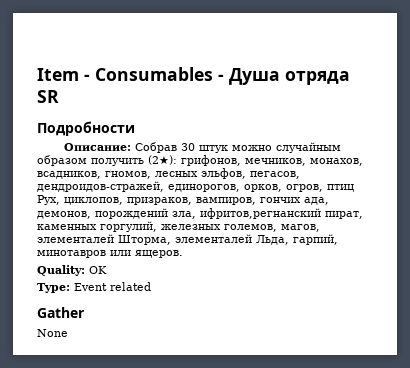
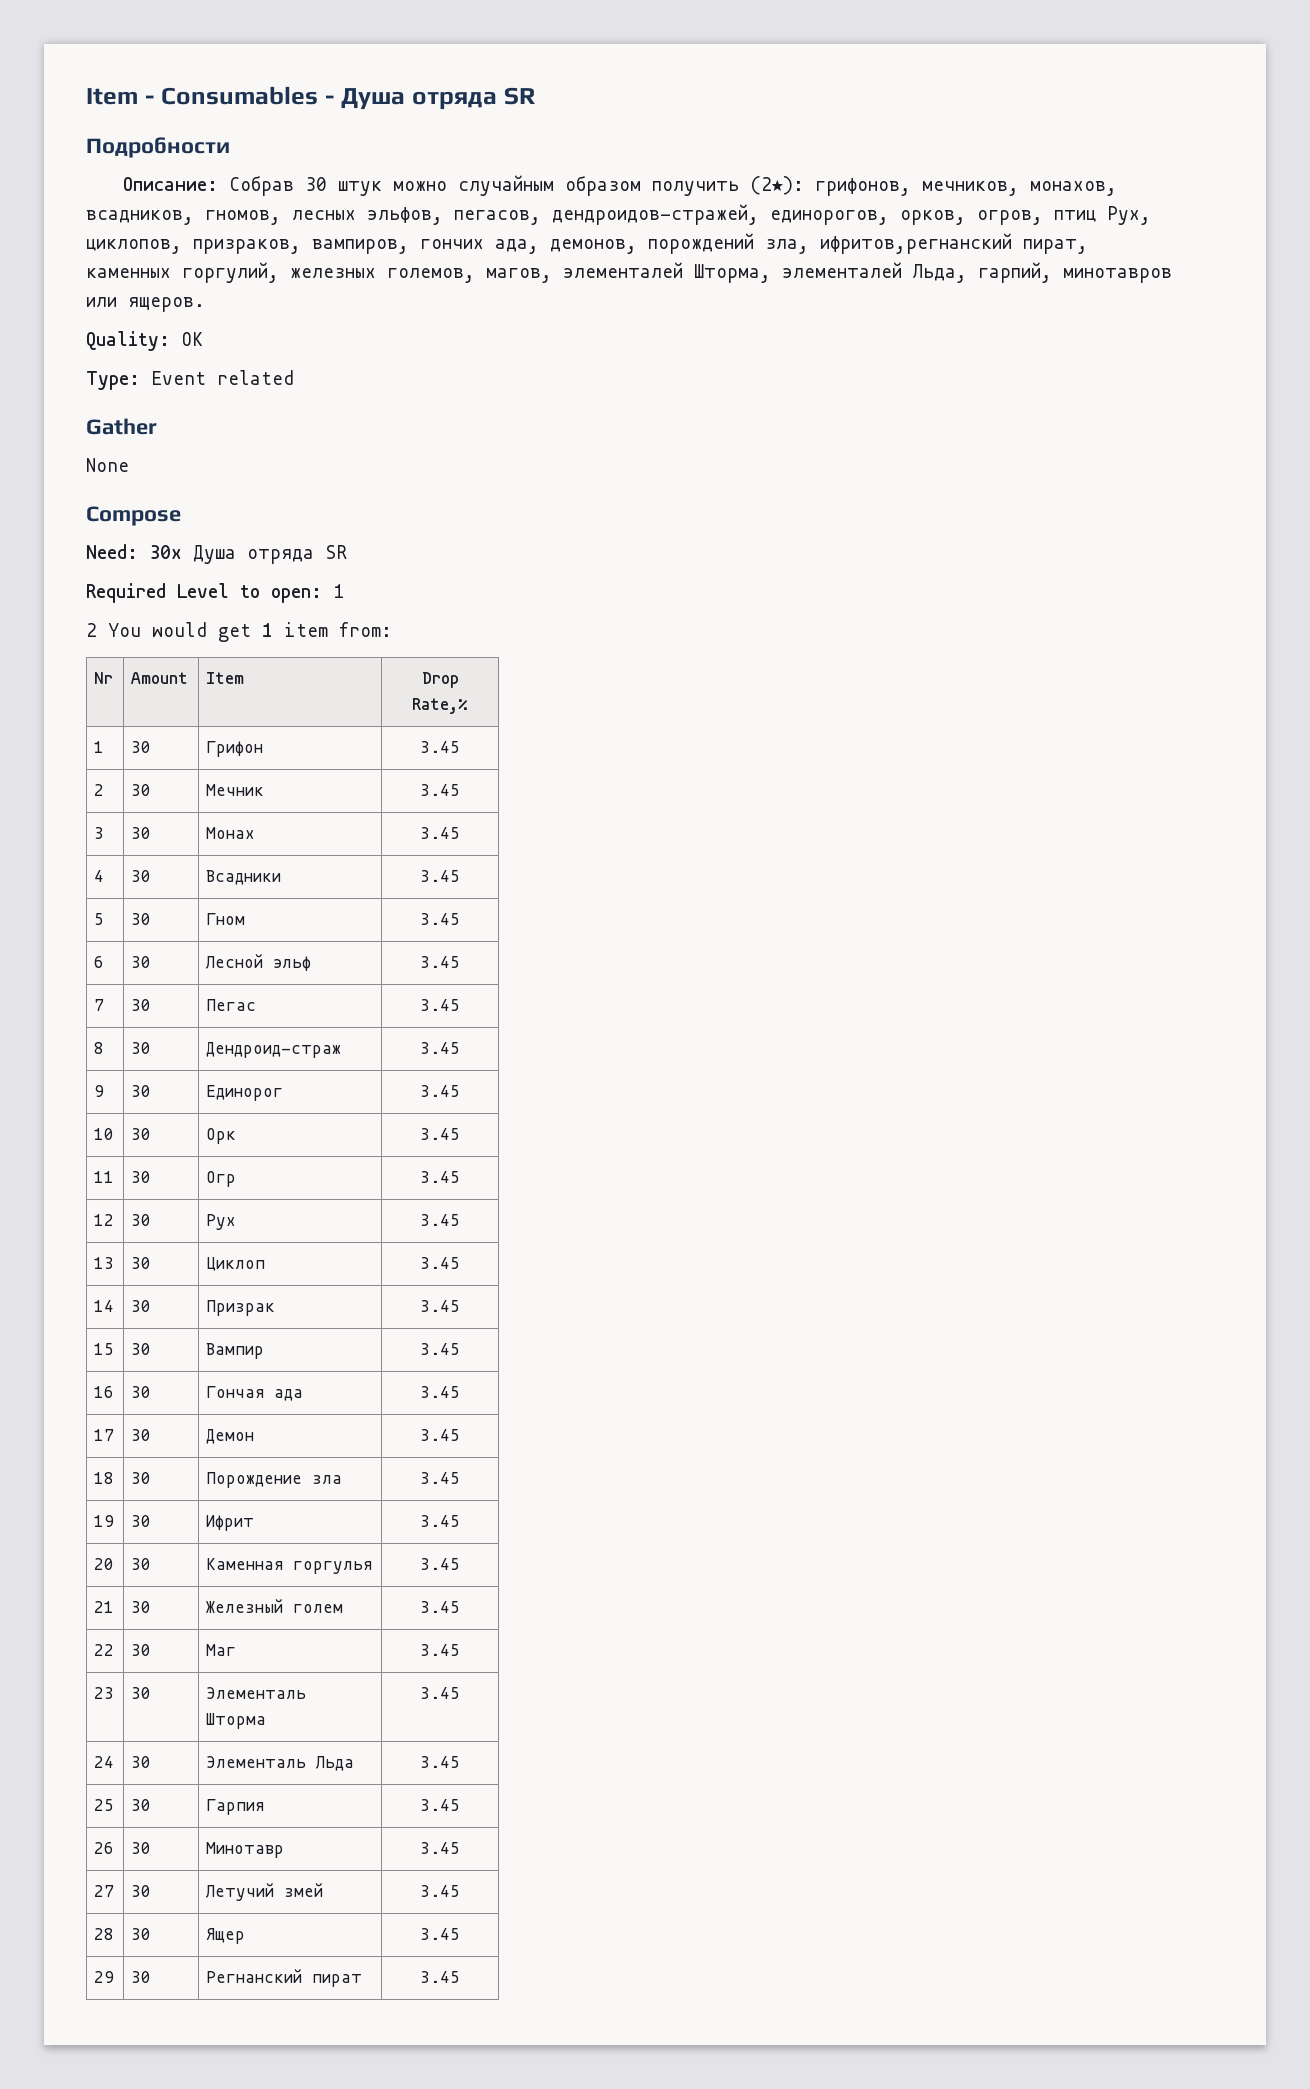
(68, 333) none -> [86,506,181,526] [86,544,347,564] [86,583,344,603] [86,622,392,642] [94,672,114,684] [131,672,189,684] [206,672,245,684] [421,672,459,688] [412,698,468,714] [94,741,105,753] [131,741,152,753] [206,741,264,757] [420,741,460,753] [94,784,105,796] [131,784,152,796] [206,784,265,796] [420,784,460,796] [94,827,105,839] [131,827,152,839] [206,827,256,839] [420,827,460,839] [94,870,105,882] [131,870,152,882] [206,870,282,885] [420,870,460,882] [94,913,105,925] [131,913,152,925] [206,913,246,925] [420,913,460,925] [94,956,105,968] [131,956,152,968] [206,954,312,971] [420,956,460,968] [94,999,105,1011] [131,999,152,1011] [206,999,257,1011] [420,999,460,1011] [94,1042,105,1054] [131,1042,152,1054] [206,1042,342,1058] [420,1042,460,1054] [94,1085,105,1097] [131,1085,152,1097] [206,1085,284,1101] [420,1085,460,1097] [94,1128,115,1140] [131,1128,152,1140] [206,1128,237,1144] [420,1128,460,1140] [94,1171,115,1183] [131,1171,152,1183] [206,1171,237,1187] [420,1171,460,1183] [94,1214,115,1226] [131,1214,152,1226] [206,1214,237,1230] [420,1214,460,1226] [94,1257,115,1269] [131,1257,152,1269] [206,1257,266,1271] [420,1257,460,1269] [94,1300,115,1312] [131,1300,152,1312] [206,1300,276,1316] [420,1300,460,1312] [94,1343,115,1355] [131,1343,152,1355] [206,1343,265,1359] [420,1343,460,1355] [94,1386,115,1398] [131,1386,152,1398] [206,1386,304,1401] [420,1386,460,1398] [94,1429,115,1441] [131,1429,152,1441] [206,1429,255,1444] [420,1429,460,1441] [94,1472,115,1484] [131,1472,152,1484] [206,1472,343,1488] [420,1472,460,1484] [94,1515,115,1527] [131,1515,152,1527] [206,1515,255,1531] [420,1515,460,1527] [94,1558,115,1570] [131,1558,152,1570] [206,1558,373,1574] [420,1558,460,1570] [94,1601,115,1613] [131,1601,152,1613] [206,1599,344,1614] [420,1601,460,1613] [94,1644,115,1656] [131,1644,152,1656] [206,1644,237,1656] [420,1644,460,1656] [94,1687,115,1699] [131,1687,152,1699] [206,1687,307,1700] [206,1713,267,1729] [420,1687,460,1699] [94,1756,115,1768] [131,1756,152,1768] [206,1756,355,1771] [420,1756,460,1768] [94,1799,115,1811] [131,1799,152,1811] [206,1799,265,1815] [420,1799,460,1811] [94,1842,115,1854] [131,1842,152,1854] [206,1842,285,1858] [420,1842,460,1854] [94,1885,115,1897] [131,1885,152,1897] [206,1883,324,1901] [420,1885,460,1897] [94,1928,115,1940] [131,1928,152,1940] [206,1928,246,1944] [420,1928,460,1940] [94,1971,115,1983] [131,1971,152,1983] [206,1969,363,1987] [420,1971,460,1983] // Compose // Need: 30x Душа отряда SR // Required Level to open: 1 // 2 You would get 1 item from: // Nr | Amount | Item | Drop Rate,% // 1 | 30 | Грифон | 3.45 // 2 | 30 | Мечник | 3.45 // 3 | 30 | Монах | 3.45 // 4 | 30 | Всадники | 3.45 // 5 | 30 | Гном | 3.45 // 6 | 30 | Лесной эльф | 3.45 // 7 | 30 | Пегас | 3.45 // 8 | 30 | Дендроид-страж | 3.45 // 9 | 30 | Единорог | 3.45 // 10 | 30 | Орк | 3.45 // 11 | 30 | Огр | 3.45 // 12 | 30 | Рух | 3.45 // 13 | 30 | Циклоп | 3.45 // 14 | 30 | Призрак | 3.45 // 15 | 30 | Вампир | 3.45 // 16 | 30 | Гончая ада | 3.45 // 17 | 30 | Демон | 3.45 // 18 | 30 | Порождение зла | 3.45 // 19 | 30 | Ифрит | 3.45 // 20 | 30 | Каменная горгулья | 3.45 // 21 | 30 | Железный голем | 3.45 // 22 | 30 | Маг | 3.45 // 23 | 30 | Элементаль Шторма | 3.45 // 24 | 30 | Элементаль Льда | 3.45 // 25 | 30 | Гарпия | 3.45 // 26 | 30 | Минотавр | 3.45 // 27 | 30 | Летучий змей | 3.45 // 28 | 30 | Ящер | 3.45 // 29 | 30 | Регнанский пират | 3.45

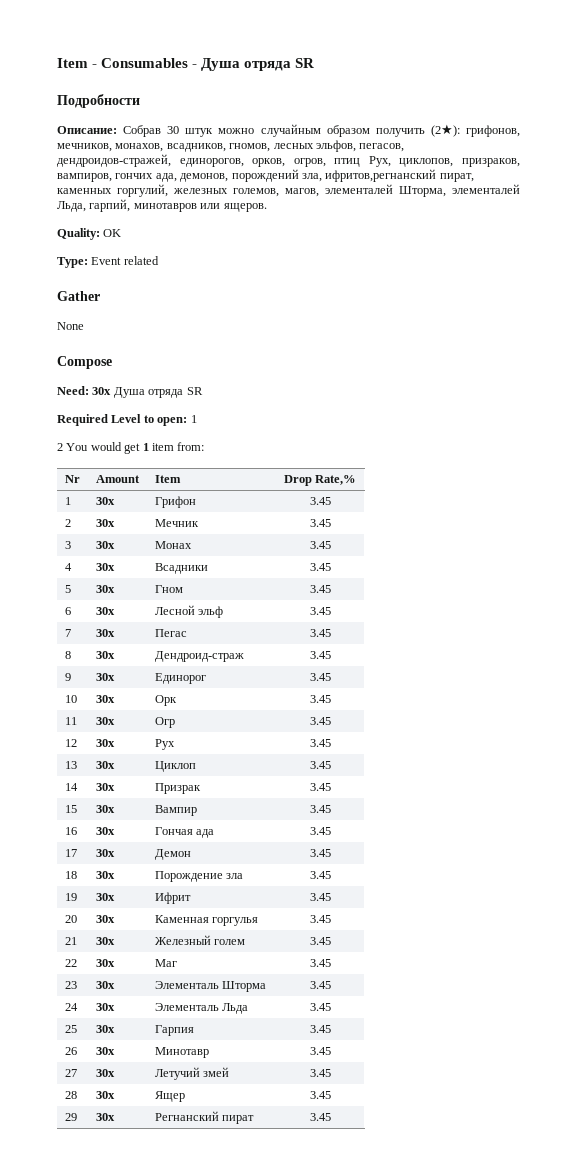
[131,741,152,753] 30 -> [95,497,115,505] 30x
[131,784,152,796] 30 -> [95,519,115,527] 30x
[131,827,152,839] 30 -> [95,541,115,549] 30x
[131,870,152,882] 30 -> [95,563,115,571] 30x
[131,913,152,925] 30 -> [95,585,115,593] 30x
[131,956,152,968] 30 -> [95,607,115,615] 30x
[131,999,152,1011] 30 -> [95,629,115,637] 30x
[131,1042,152,1054] 30 -> [95,651,115,659] 30x
[131,1085,152,1097] 30 -> [95,673,115,681] 30x
[131,1128,152,1140] 30 -> [95,695,115,703] 30x
[131,1171,152,1183] 30 -> [95,717,115,725] 30x
[131,1214,152,1226] 30 -> [95,739,115,747] 30x
[131,1257,152,1269] 30 -> [95,761,115,769] 30x
[131,1300,152,1312] 30 -> [95,783,115,791] 30x
[131,1343,152,1355] 30 -> [95,805,115,813] 30x
[131,1386,152,1398] 30 -> [95,827,115,835] 30x
[131,1429,152,1441] 30 -> [95,849,115,857] 30x
[131,1472,152,1484] 30 -> [95,871,115,879] 30x
[131,1515,152,1527] 30 -> [95,893,115,901] 30x
[131,1558,152,1570] 30 -> [95,915,115,923] 30x
[131,1601,152,1613] 30 -> [95,937,115,945] 30x
[131,1644,152,1656] 30 -> [95,959,115,967] 30x
[131,1687,152,1699] 30 -> [95,981,115,989] 30x
[131,1756,152,1768] 30 -> [95,1003,115,1011] 30x
[131,1799,152,1811] 30 -> [95,1025,115,1033] 30x
[131,1842,152,1854] 30 -> [95,1047,115,1055] 30x
[131,1885,152,1897] 30 -> [95,1069,115,1077] 30x
[131,1928,152,1940] 30 -> [95,1091,115,1099] 30x
[131,1971,152,1983] 30 -> [95,1113,115,1121] 30x

